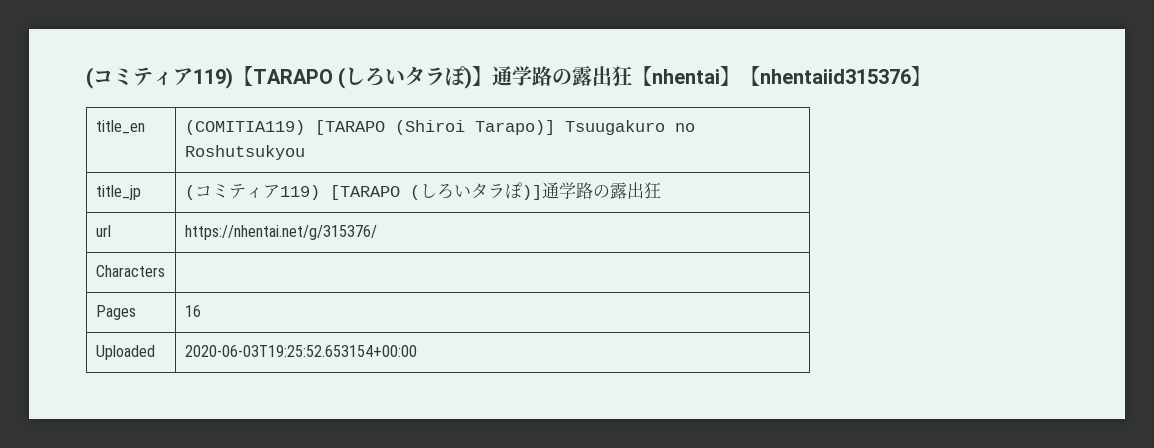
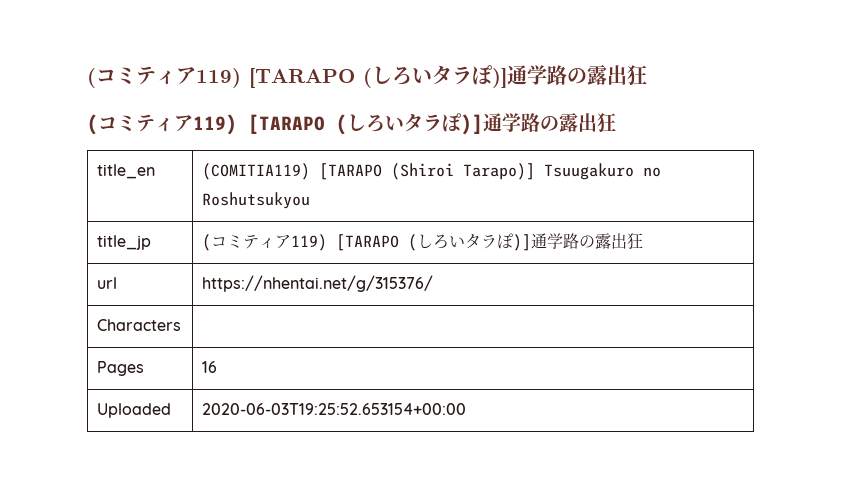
[86,65,932,89] (コミティア119)【TARAPO (しろいタラぽ)】通学路の露出狂【nhentai】【nhentaiid315376】 -> [87,64,647,88] [87,112,616,135] (コミティア119) [TARAPO (しろいタラぽ)]通学路の露出狂 // (コミティア119) [TARAPO (しろいタラぽ)]通学路の露出狂

